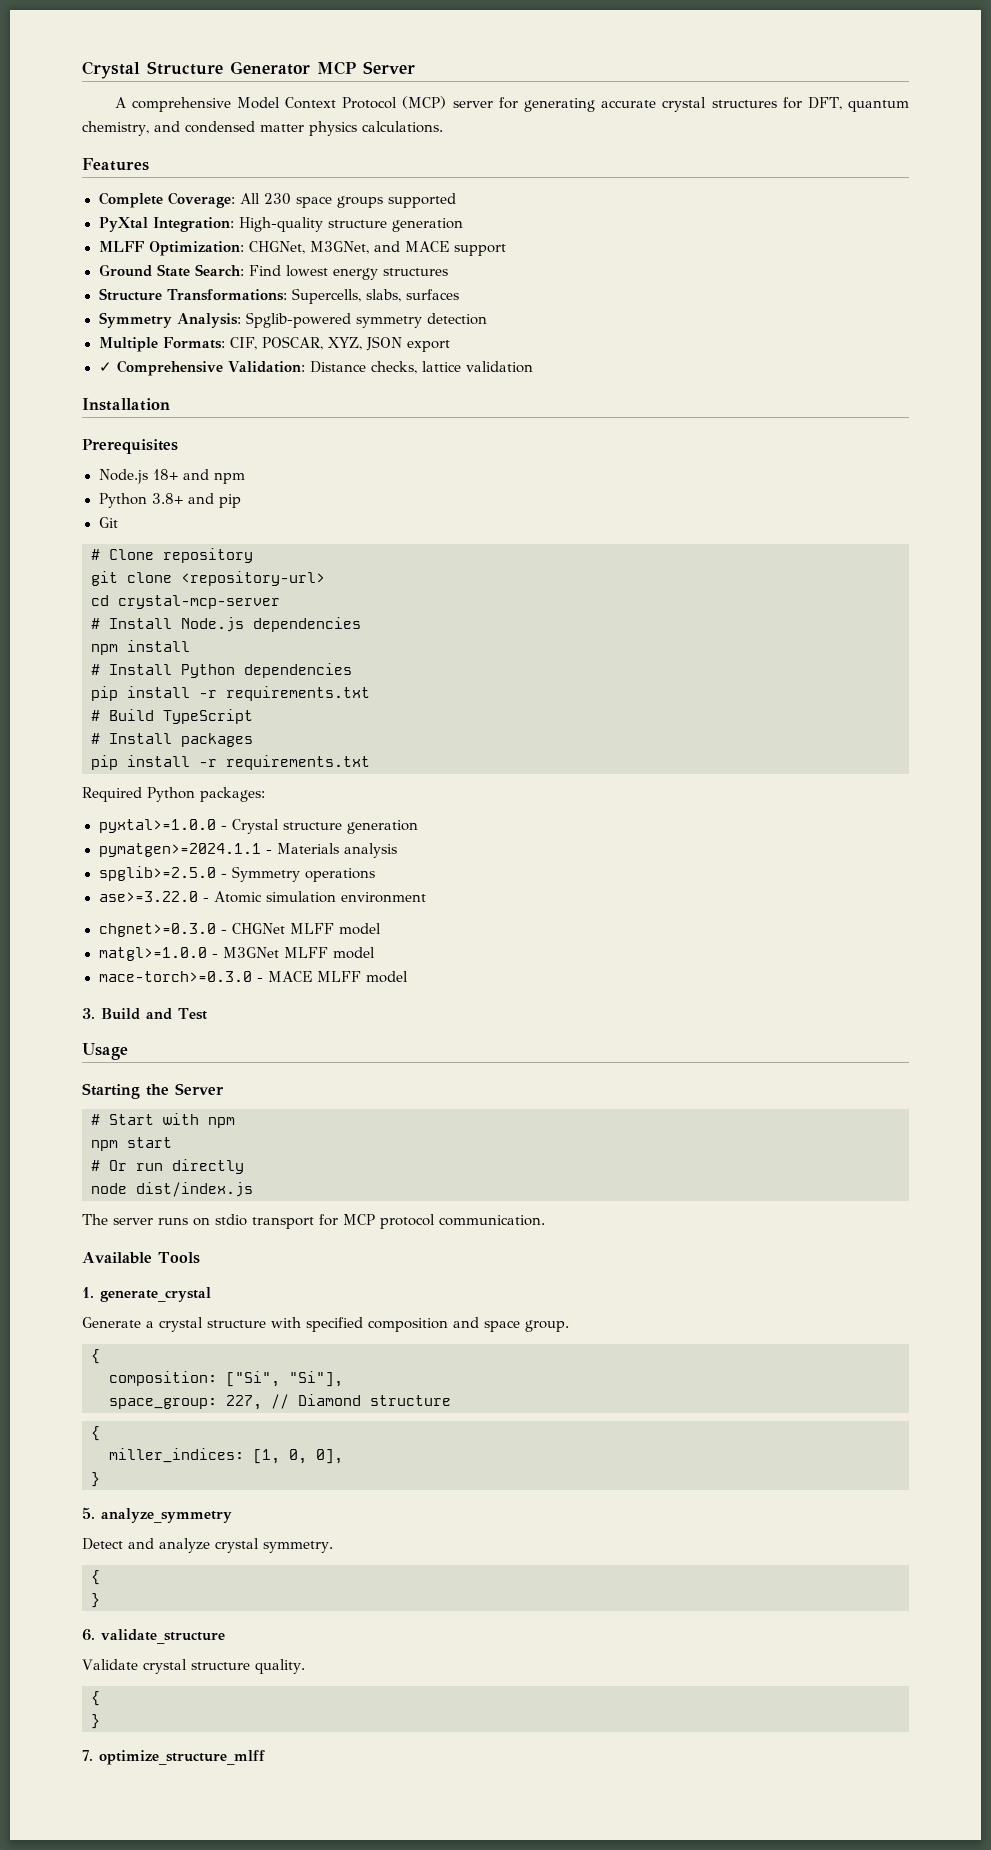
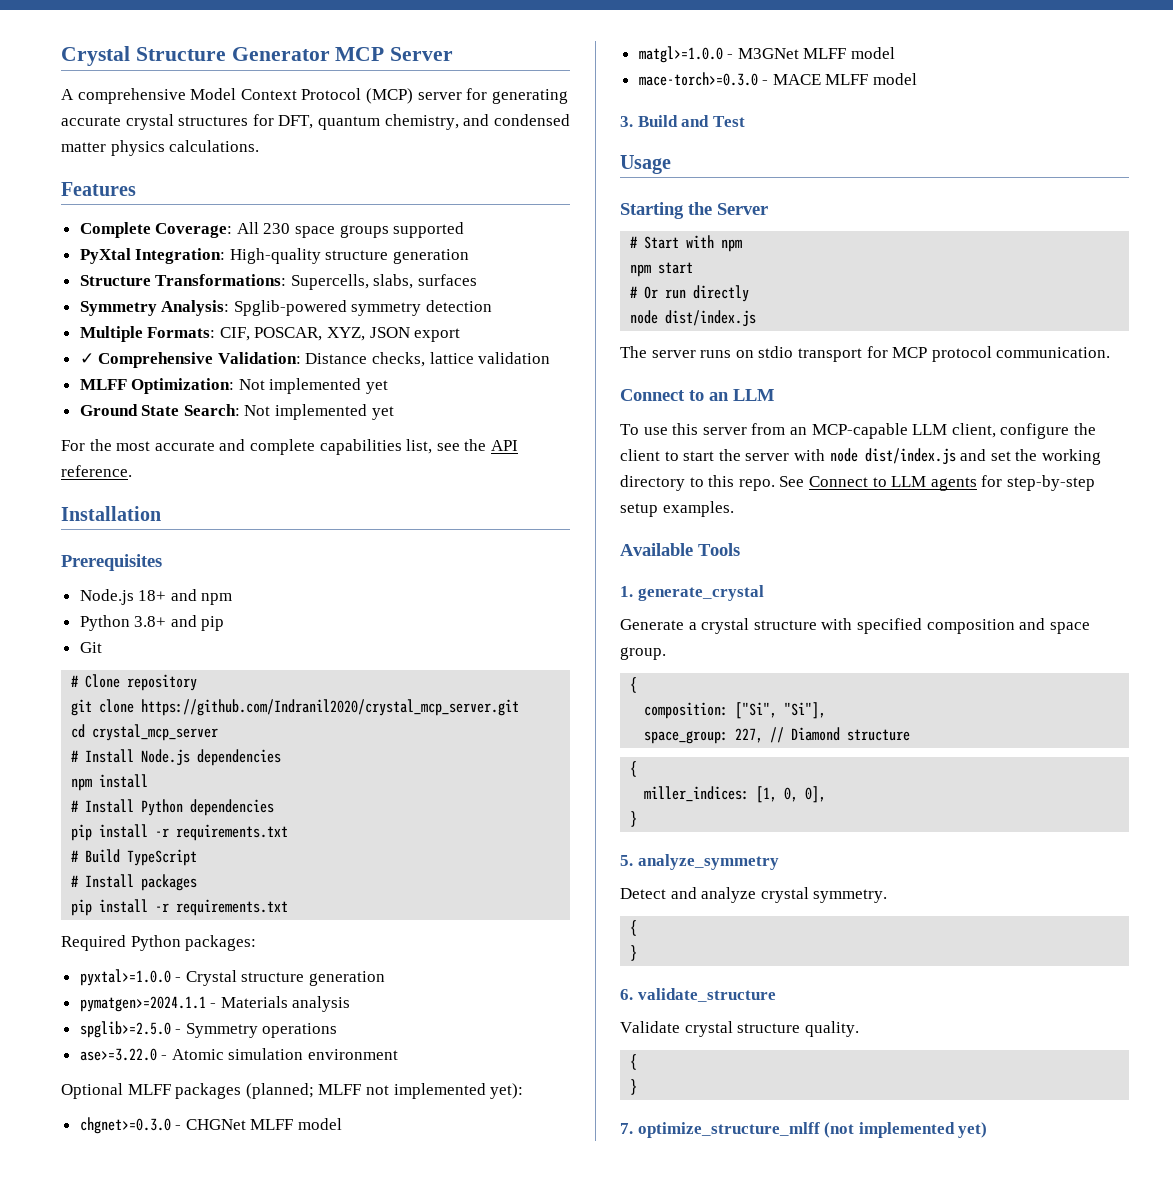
[98,241,506,256] [98,264,448,280] // MLFF Optimization: CHGNet, M3GNet, and MACE support // Ground State Search: Find lowest energy structures -> (470, 256) none
(534, 367) none -> [79,378,389,394] [79,404,394,420] [61,439,518,455] [61,465,132,477] // MLFF Optimization: Not implemented yet // Ground State Search: Not implemented yet // For the most accurate and complete capabilities list, see the API reference.
[181,571,325,586] <repository-url> -> [141,699,520,716] https://github.com/Indranil2020/crystal_mcp_server.git
[118,595,280,609] crystal-mcp-server -> [92,724,219,741] crystal_mcp_server
(426, 897) none -> [61,1083,524,1099] // Optional MLFF packages (planned; MLFF not implemented yet):
(545, 1220) none -> [620,389,774,401] [620,423,1096,439] [620,448,1101,465] [620,475,1095,491] [620,501,734,517] // Connect to an LLM // To use this server from an MCP-capable LLM client, configure the client to start the server with node dist/index.js and set the working directory to this repo. See Connect to LLM agents for step-by-step setup examples.
(265, 1757) none -> [824,1122,988,1138] (not implemented yet)

